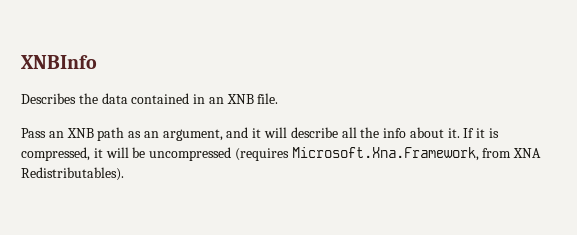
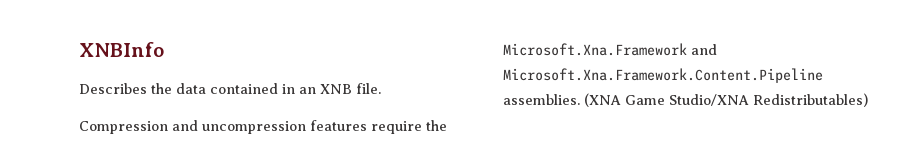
[21,127,500,141] [21,147,542,161] [21,167,124,181] Pass an XNB path as an argument, and it will describe all the info about it. If it is compressed, it will be uncompressed (requires Microsoft.Xna.Framework, from XNA Redistributables). -> [79,120,447,134] [503,43,717,56] [503,68,823,83] [503,93,868,107] Compression and uncompression features require the Microsoft.Xna.Framework and Microsoft.Xna.Framework.Content.Pipeline assemblies. (XNA Game Studio/XNA Redistributables)

